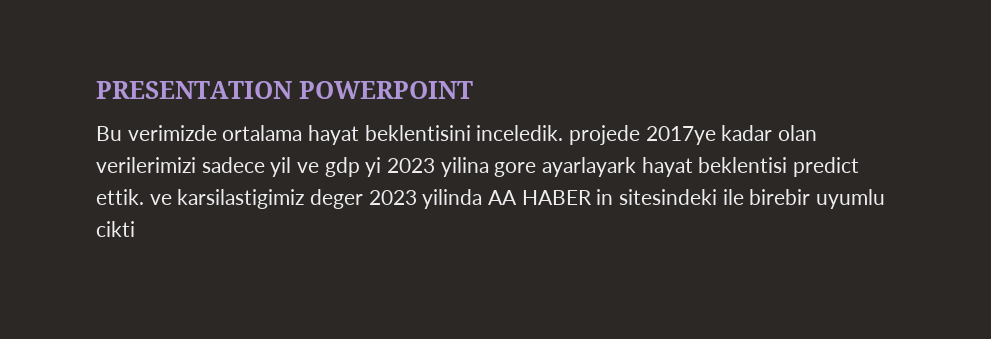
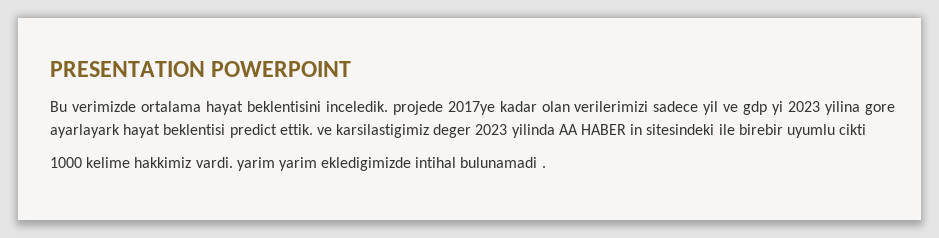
(135, 229) none -> [50,157,546,171] // 1000 kelime hakkimiz vardi. yarim yarim ekledigimizde intihal bulunamadi .

